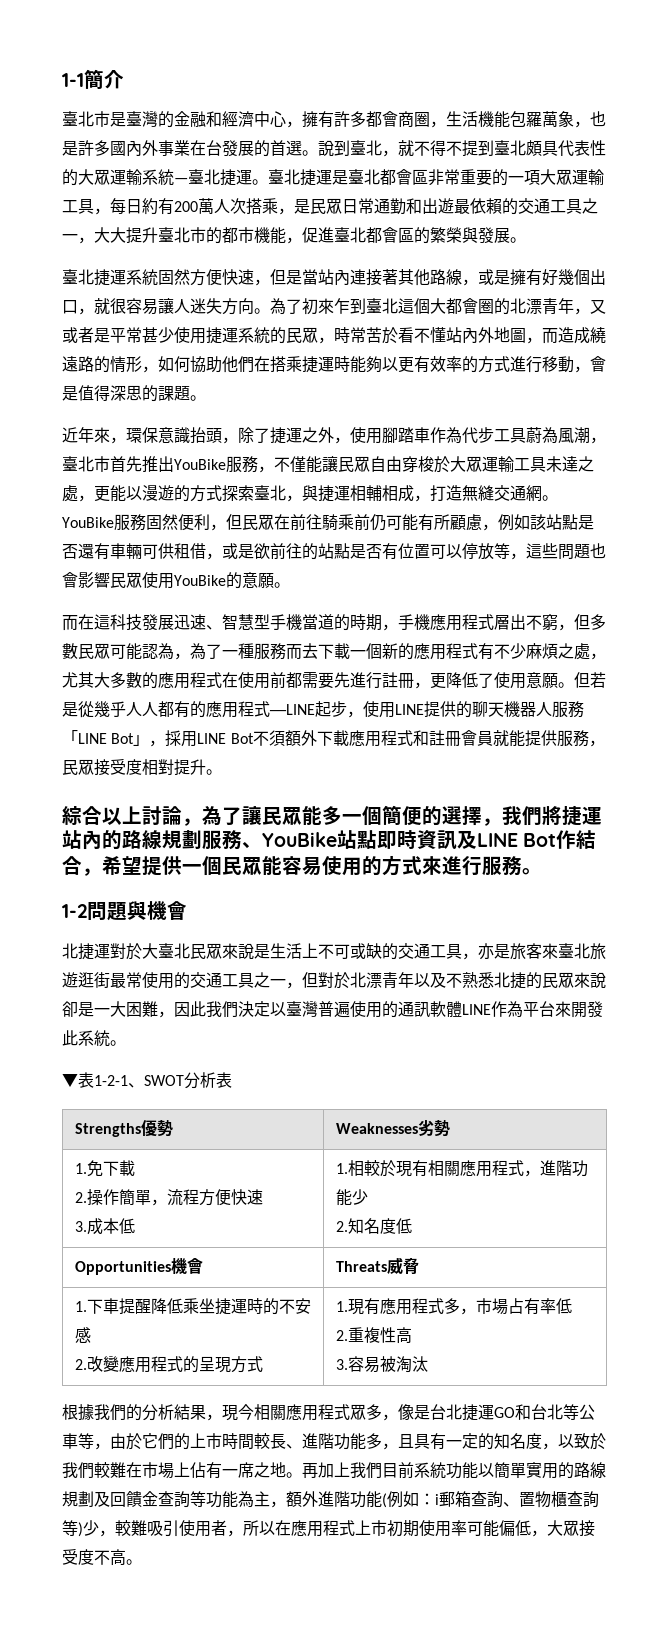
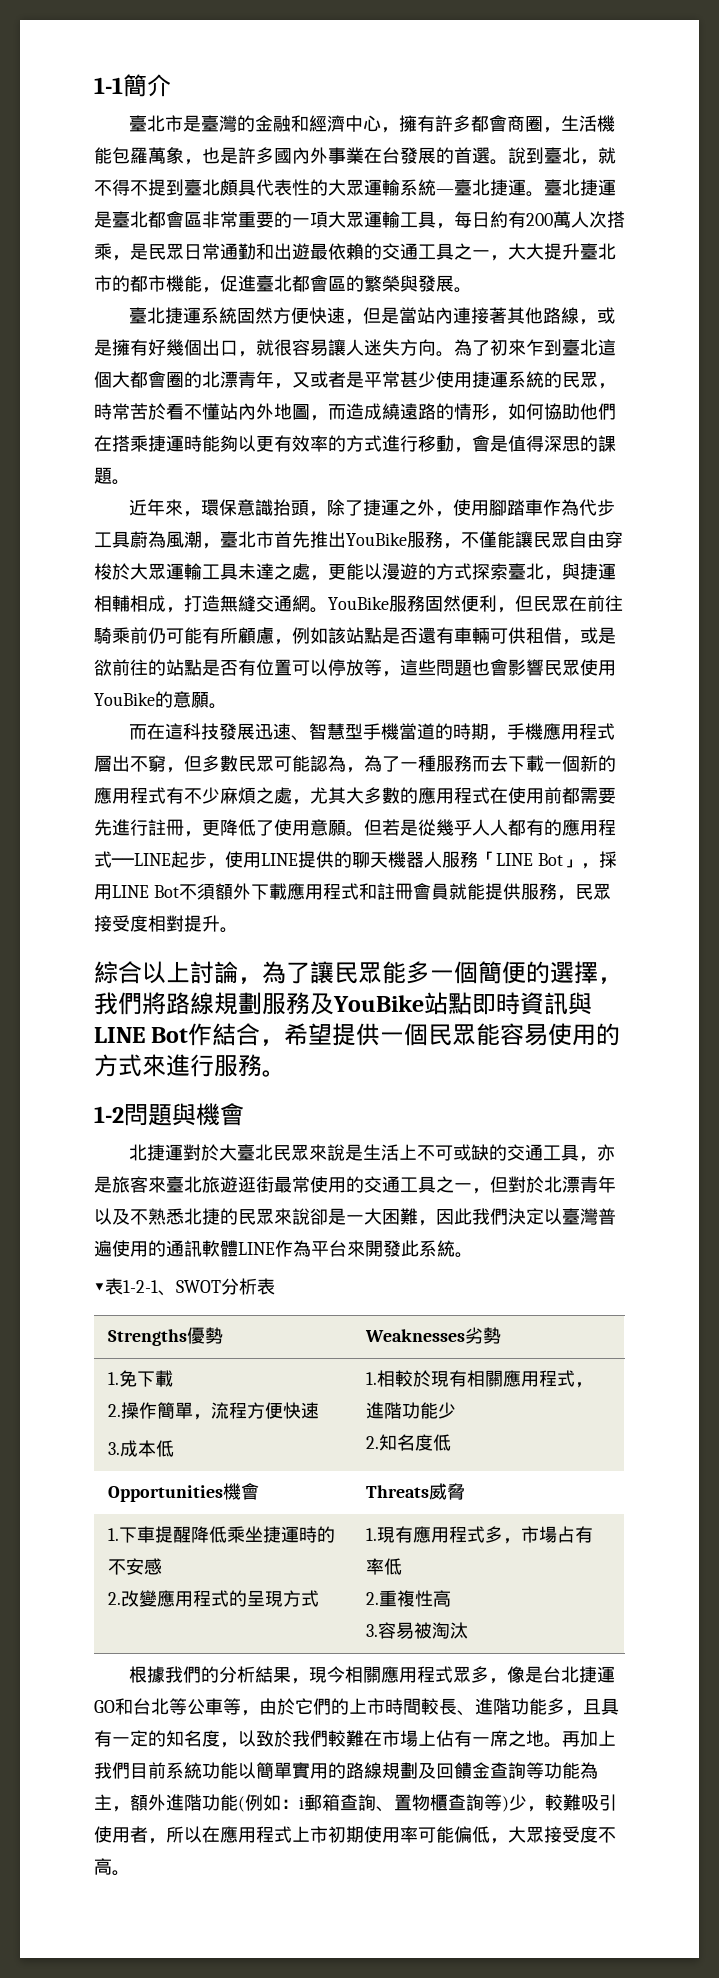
[562,805,602,826] [62,830,122,850] 捷運站內的 -> (166, 1003) none
[242,842,262,849] 、 -> [310,993,334,1015] 及
[457,830,477,849] 及 -> [568,992,592,1015] 與

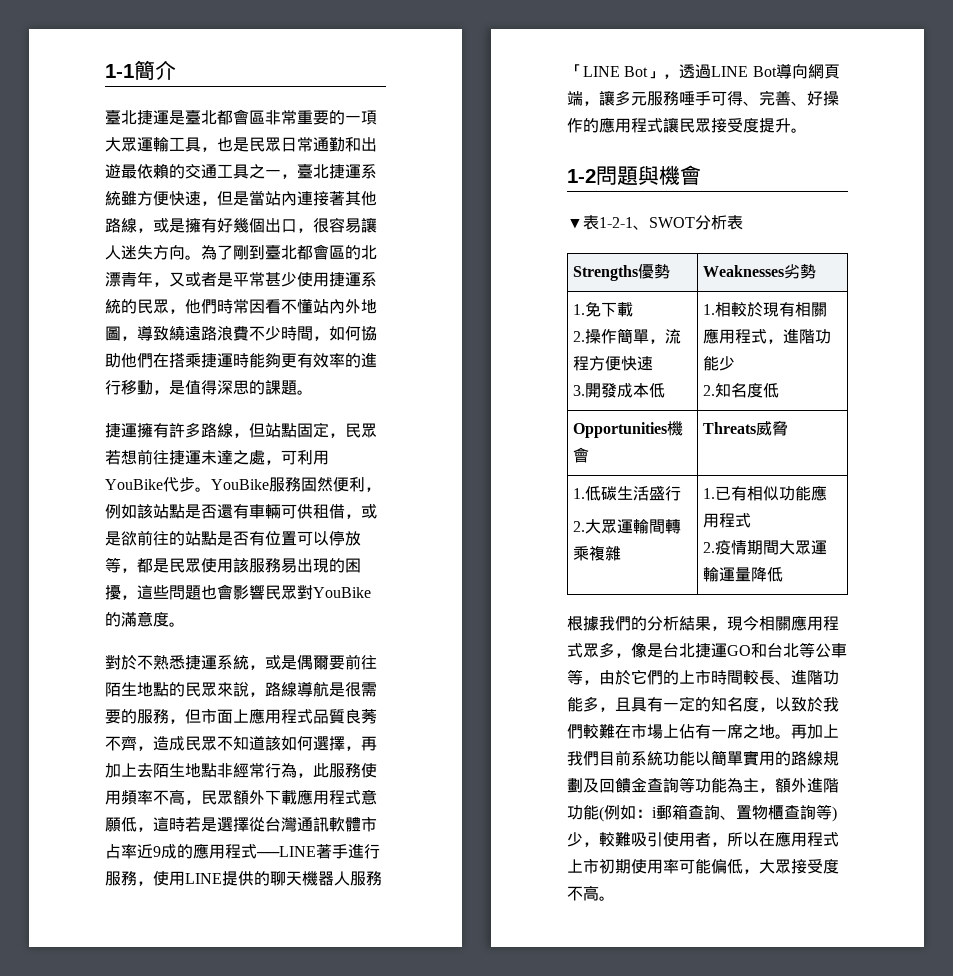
[165,115,616,133] [94,147,616,165] [94,179,580,197] 市是臺灣的金融和經濟中心，擁有許多都會商圈，生活機能包羅萬象，也是許多國內外事業在台發展的首選。說到臺北，就不得不提到臺北頗具代表性的大眾運輸系統—臺北捷運。臺北 -> (137, 117) none
[454,211,625,228] [94,243,130,261] 每日約有200萬人次搭乘， -> [217,137,233,152] 也
[508,243,616,260] [94,275,472,293] 大大提升臺北市的都市機能，促進臺北都會區的繁榮與發展。 // -> (297, 176) none
[237,307,274,324] 固然 -> [121,191,137,206] 雖
[256,339,274,356] 就 -> (313, 230) none
[490,339,616,356] [94,371,184,388] 初來乍到臺北這個大都會圈 -> [233,244,345,260] 剛到臺北都會區
[94,403,166,420] 時常苦於 -> [185,299,265,314] 他們時常因
[328,403,490,420] 而造成繞遠路的情形 -> [137,325,313,341] 導致繞遠路浪費不少時間
[238,435,256,452] 以 -> (281, 360) none
[346,435,382,452] 方式 -> (361, 360) none
[472,435,490,452] 會 -> (169, 392) none
[129,499,616,517] [94,531,623,549] [94,563,616,581] [94,595,310,613] 近年來，環保意識抬頭，除了捷運之外，使用腳踏車作為代步工具蔚為風潮，臺北市首先推出YouBike服務，不僅能讓民眾自由穿梭於大眾運輸工具未達之處，更能以漫遊的方式探索臺北，與捷運相輔相成，打造無縫交通網 -> [105,422,377,438] [105,449,329,465] [105,477,195,492] 捷運擁有許多路線，但站點固定，民眾若想前往捷運未達之處，可利用YouBike代步
[515,595,623,612] [94,627,292,645] 但民眾在前往騎乘前仍可能有所顧慮， -> (381, 489) none
(400, 674) none -> [137,558,361,573] [105,585,137,600] 都是民眾使用該服務易出現的困擾，
[580,659,616,676] [94,691,227,709] [129,723,616,741] [94,755,616,773] [94,787,616,805] [94,819,544,837] 使用YouBike的意願。 // 而在這科技發展迅速、智慧型手機當道的時期，手機應用程式層出不窮，但多數民眾可能認為，為了一種服務而去下載一個新的應用程式有不少麻煩之處，尤其大多數的應用程式在使用前都需要先進行註冊，更降低了使用意願。但若是從幾乎人人都有 -> [297,585,371,600] [105,611,185,627] [105,654,377,670] [105,681,377,697] [105,708,377,724] [105,736,377,751] [105,763,377,778] [105,789,377,805] [105,816,377,832] [105,844,177,859] 對YouBike的滿意度。 // 對於不熟悉捷運系統，或是偶爾要前往陌生地點的民眾來說，路線導航是很需要的服務，但市面上應用程式品質良莠不齊，造成民眾不知道該如何選擇，再加上去陌生地點非經常行為，此服務使用頻率不高，民眾額外下載應用程式意願低，這時若是選擇從台灣通訊軟體市占率近9成
[171,851,207,868] 起步 -> [316,843,380,859] [105,871,137,886] 著手進行服務
[598,851,617,868] [94,883,575,901] 採用LINE Bot不須額外下載應用程式和註冊會員就能提供服務， -> [679,63,840,79] [567,90,839,106] [567,117,679,133] 透過LINE Bot導向網頁端，讓多元服務唾手可得、完善、好操作的應用程式讓
[148,915,184,932] 相對 -> (759, 125) none
[94,961,622,984] [94,992,592,1015] [94,1023,621,1046] [94,1054,286,1077] [94,1103,244,1126] [129,1144,616,1162] [94,1176,616,1194] [94,1208,616,1226] [94,1240,473,1258] 綜合以上討論，為了讓民眾能多一個簡便的選擇，我們將路線規劃服務及YouBike站點即時資訊與LINE Bot作結合，希望提供一個民眾能容易使用的方式來進行服務。 // 1-2問題與機會 // 北捷運對於大臺北民眾來說是生活上不可或缺的交通工具，亦是旅客來臺北旅遊逛街最常使用的交通工具之一，但對於北漂青年以及不熟悉北捷的民眾來說卻是一大困難，因此我們決定以臺灣普遍使用的通訊軟體LINE作為平台來開發此系統。 -> [567,165,701,186] 1-2問題與機會
(121, 1448) none -> [585,383,618,398] 開發
[119,1526,336,1543] [108,1558,163,1575] [108,1590,320,1607] [366,1526,594,1544] [366,1558,403,1575] [366,1590,452,1607] [366,1622,469,1639] 下車提醒降低乘坐捷運時的不安感 // 2.改變應用程式的呈現方式 | 1.現有應用程式多，市場占有率低 // 2.重複性高 // 3.容易被淘汰 -> [585,485,682,501] [573,519,682,534] [573,546,622,561] [703,485,828,501] [703,513,752,528] [703,539,828,555] [703,567,784,582] 低碳生活盛行 // 2.大眾運輸間轉乘複雜 | 1.已有相似功能應用程式 // 2.疫情期間大眾運輸運量降低

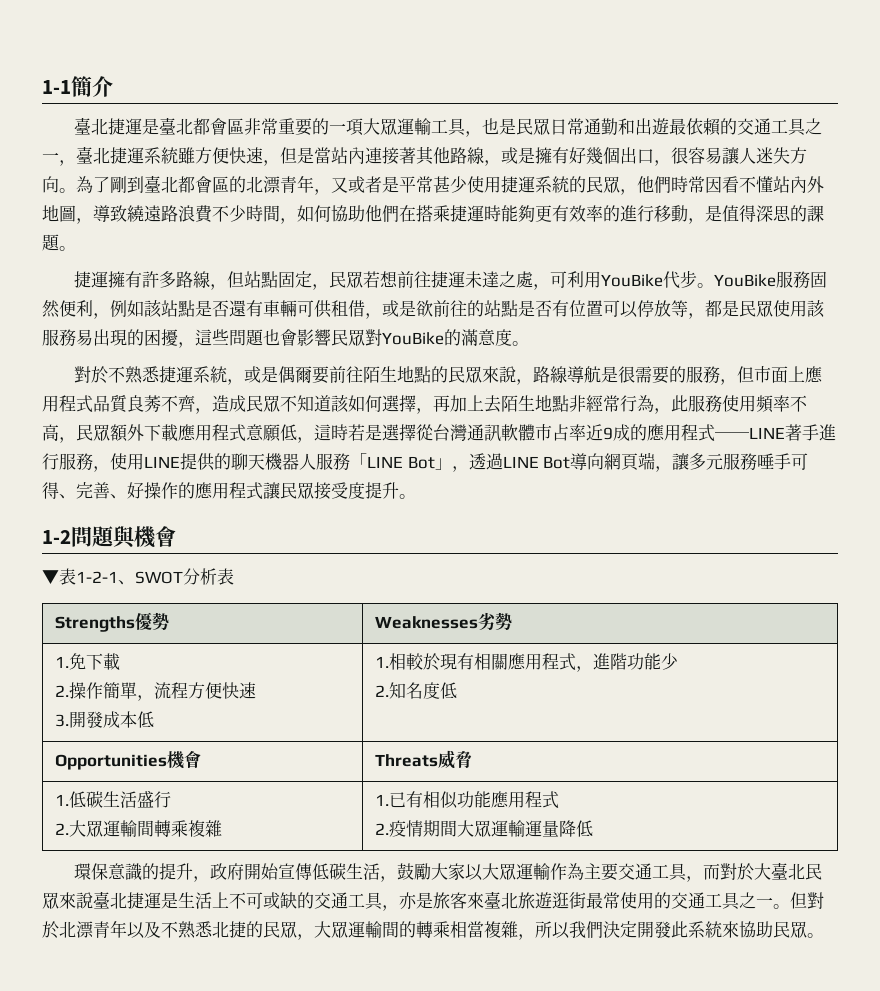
[567,615,839,631] [567,642,847,658] [567,669,839,685] [567,696,839,712] [567,723,839,739] [567,750,839,766] [567,777,839,793] [567,804,837,822] [567,831,839,847] [567,858,839,874] [567,885,599,901] 根據我們的分析結果，現今相關應用程式眾多，像是台北捷運GO和台北等公車等，由於它們的上市時間較長、進階功能多，且具有一定的知名度，以致於我們較難在市場上佔有一席之地。再加上我們目前系統功能以簡單實用的路線規劃及回饋金查詢等功能為主，額外進階功能(例如：i郵箱查詢、置物櫃查詢等)少，較難吸引使用者，所以在應用程式上市初期使用率可能偏低，大眾接受度不高 -> [73,862,822,882] [42,891,824,911] [42,920,807,940] 環保意識的提升，政府開始宣傳低碳生活，鼓勵大家以大眾運輸作為主要交通工具，而對於大臺北民眾來說臺北捷運是生活上不可或缺的交通工具，亦是旅客來臺北旅遊逛街最常使用的交通工具之一。但對於北漂青年以及不熟悉北捷的民眾，大眾運輸間的轉乘相當複雜，所以我們決定開發此系統來協助民眾

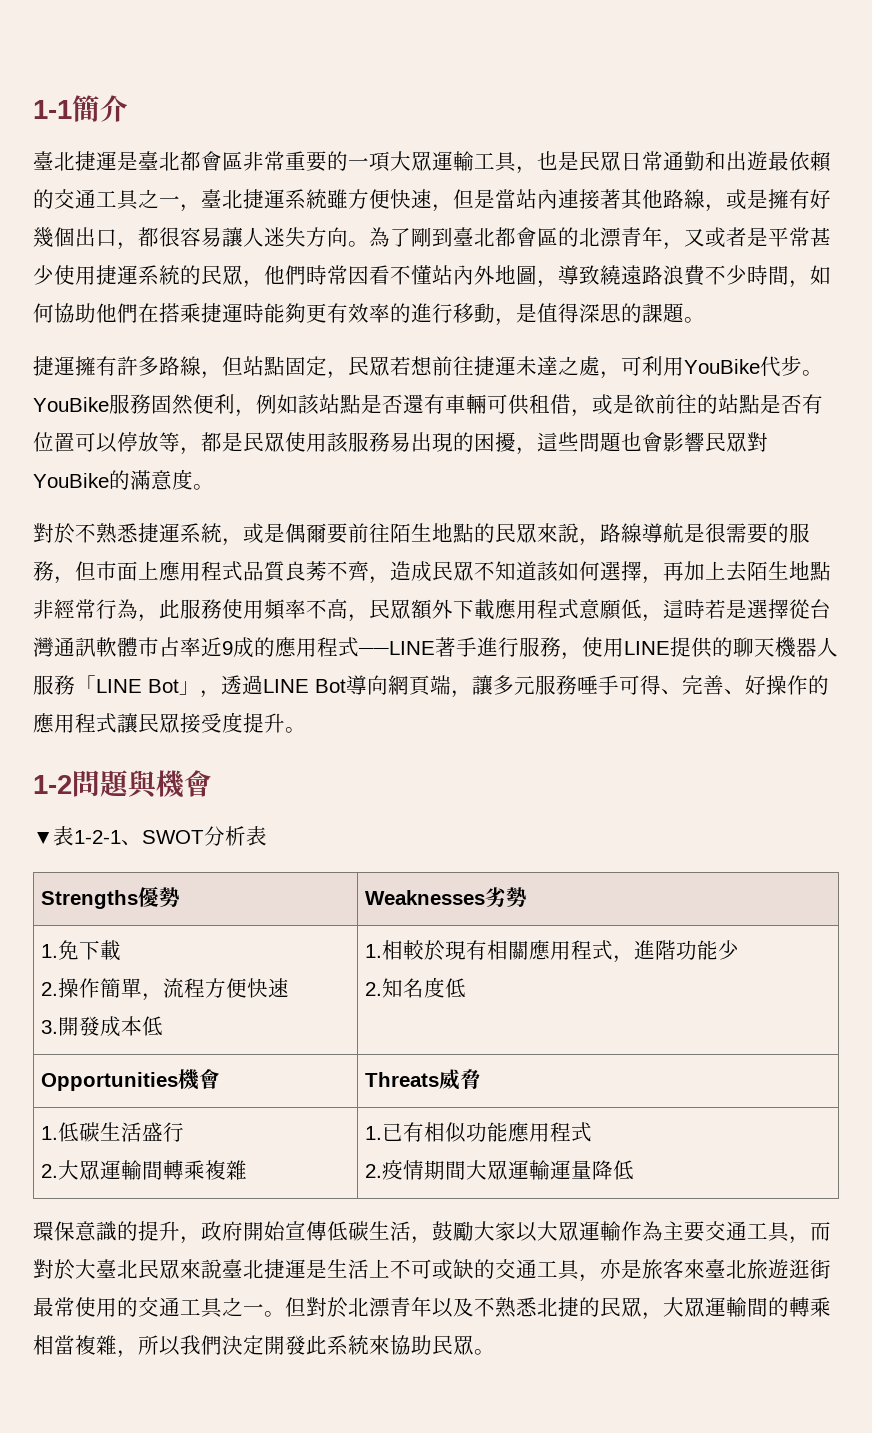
(671, 163) none -> [138,227,159,247] 都

